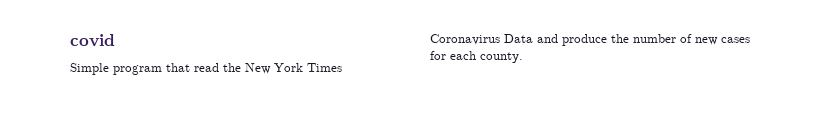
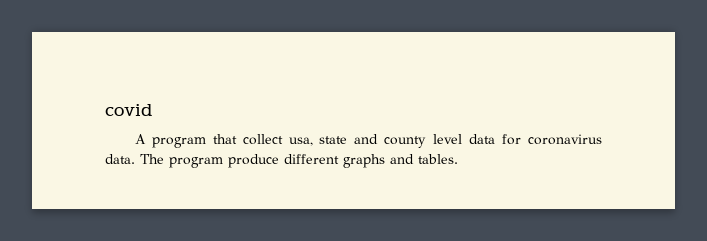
[70,63,109,75] Simple -> [134,134,146,144] A
[194,63,342,74] [430,34,750,46] [430,51,523,63] read the New York Times Coronavirus Data and produce the number of new cases for each county. -> [242,134,602,148] [105,154,458,168] collect usa, state and county level data for coronavirus data. The program produce different graphs and tables.

